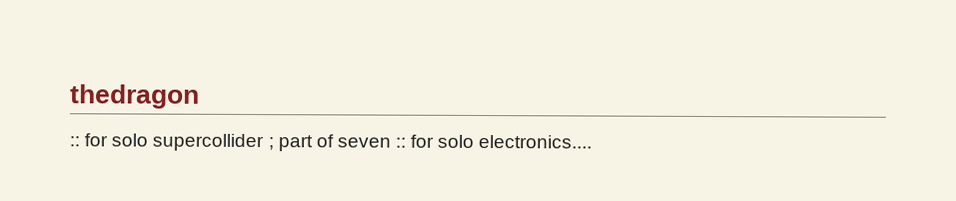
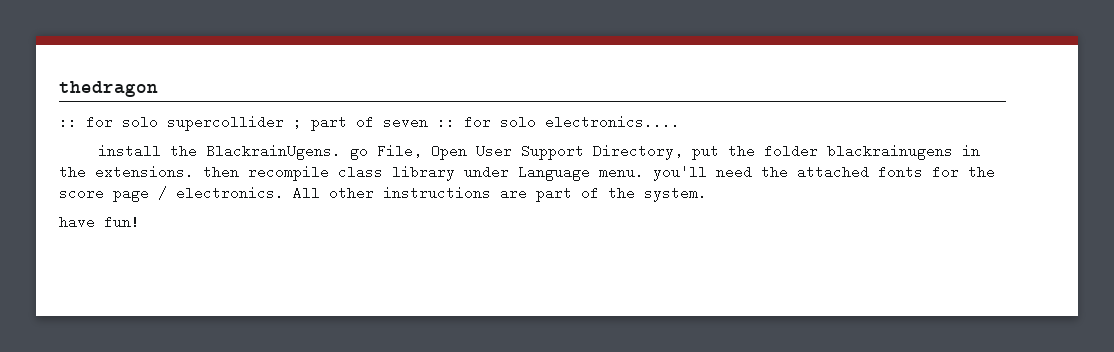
(593, 142) none -> [97,144,980,160] [59,165,995,181] [59,186,707,202] [59,215,140,229] // install the BlackrainUgens. go File, Open User Support Directory, put the folder blackrainugens in the extensions. then recompile class library under Language menu. you'll need the attached fonts for the score page / electronics. All other instructions are part of the system. // have fun!

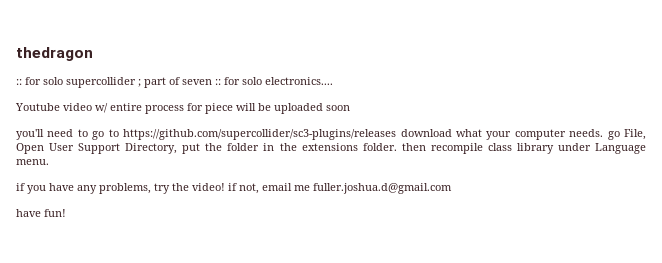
[97,144,341,160] install the BlackrainUgens. -> [15,103,350,114] [16,129,604,140] Youtube video w/ entire process for piece will be uploaded soon // you'll need to go to https://github.com/supercollider/sc3-plugins/releases download what your computer needs.
[826,144,953,160] blackrainugens -> (260, 147) none
[95,165,194,179] extensions. -> [301,143,397,151] extensions folder.
[653,165,995,181] [59,186,707,202] you'll need the attached fonts for the score page / electronics. All other instructions are part of the system. -> [16,183,452,194] // if you have any problems, try the video! if not, email me fuller.joshua.d@gmail.com

